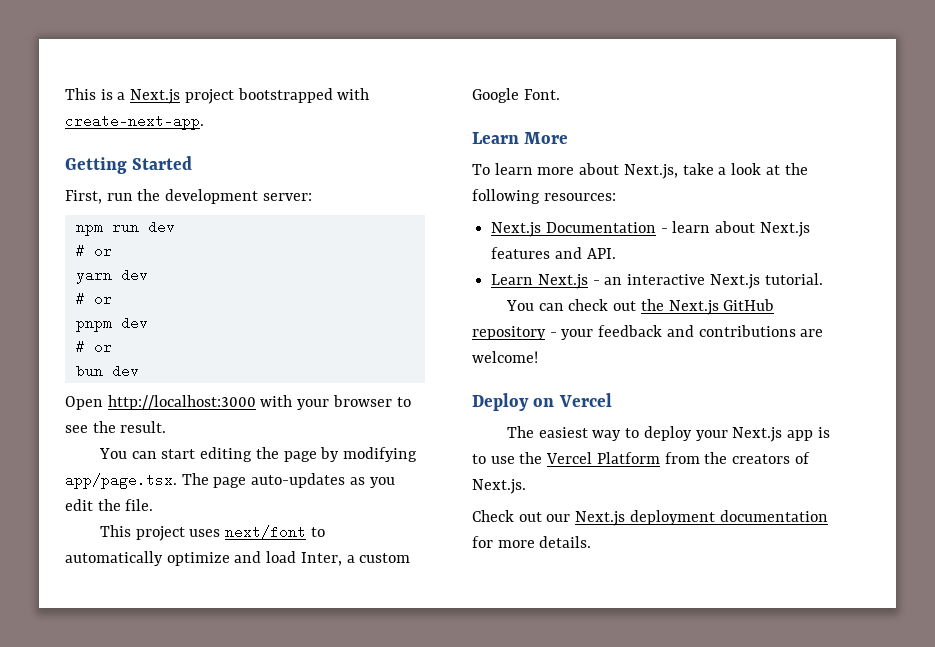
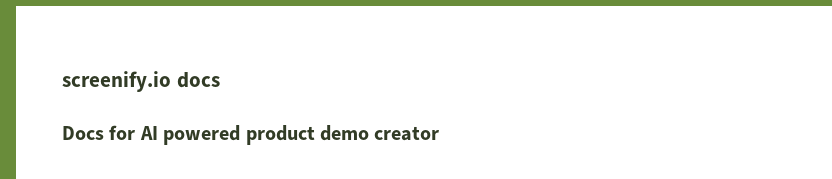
[65,88,370,104] [65,114,204,130] [65,156,193,174] [65,189,312,204] [75,220,175,236] [75,244,112,258] [75,268,148,284] [75,292,112,306] [75,316,148,332] [75,340,112,354] [75,364,139,378] [65,395,411,410] [65,421,167,433] [98,447,418,462] [65,473,395,489] [65,499,154,511] [99,525,325,541] [65,551,411,566] [472,88,560,103] [472,132,569,144] [472,163,808,179] [472,189,616,204] [491,221,810,237] [491,247,616,259] [491,273,823,289] [505,299,775,315] [472,325,824,340] [472,351,538,363] [472,393,612,411] [506,426,830,442] [472,452,810,464] [472,479,526,494] [472,510,828,526] [472,536,592,548] This is a Next.js project bootstrapped with create-next-app. // Getting Started // First, run the development server: // npm run dev // # or // yarn dev // # or // pnpm dev // # or // bun dev // Open http://localhost:3000 with your browser to see the result. // You can start editing the page by modifying app/page.tsx. The page auto-updates as you edit the file. // This project uses next/font to automatically optimize and load Inter, a custom Google Font. // Learn More // To learn more about Next.js, take a look at the following resources: // Next.js Documentation - learn about Next.js features and API. // Learn Next.js - an interactive Next.js tutorial. // You can check out the Next.js GitHub repository - your feedback and contributions are welcome! // Deploy on Vercel // The easiest way to deploy your Next.js app is to use the Vercel Platform from the creators of Next.js. // Check out our Next.js deployment documentation for more details. -> [62,71,220,92] [62,125,440,145] screenify.io docs // Docs for AI powered product demo creator

